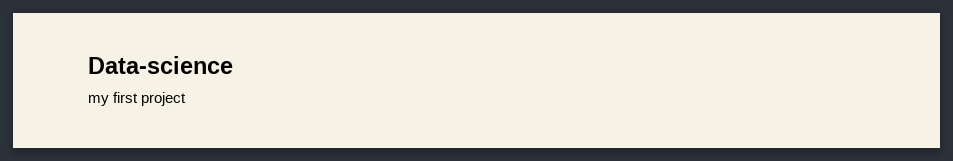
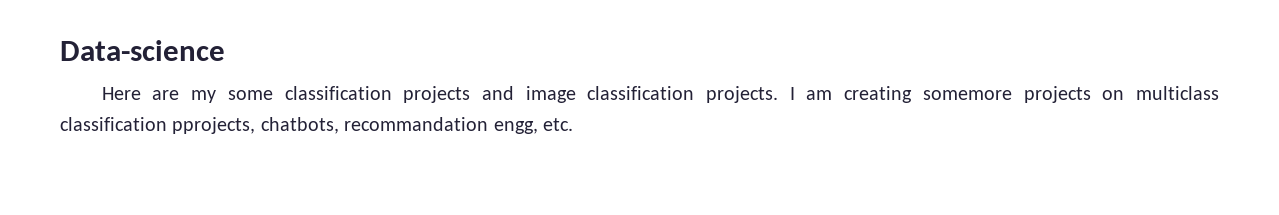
[88,92,187,106] my first project -> [101,86,1219,103] [60,117,573,134] Here are my some classification projects and image classification projects. I am creating somemore projects on multiclass classification pprojects, chatbots, recommandation engg, etc.

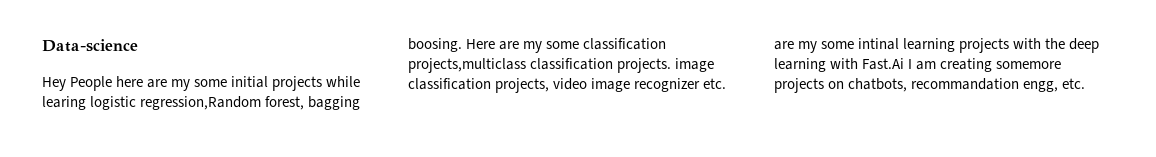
(225, 50) none -> [42,76,361,91] [42,96,361,110] [408,38,462,52] Hey People here are my some initial projects while learing logistic regression,Random forest, bagging boosing.
[403,86,779,103] projects and image classification projects. -> [408,58,715,73] [408,78,727,93] [774,38,1100,53] [774,58,905,72] projects,multiclass classification projects. image classification projects, video image recognizer etc. are my some intinal learning projects with the deep learning with Fast.Ai
[1136,86,1219,100] [60,117,256,134] multiclass classification pprojects, -> (845, 85) none

